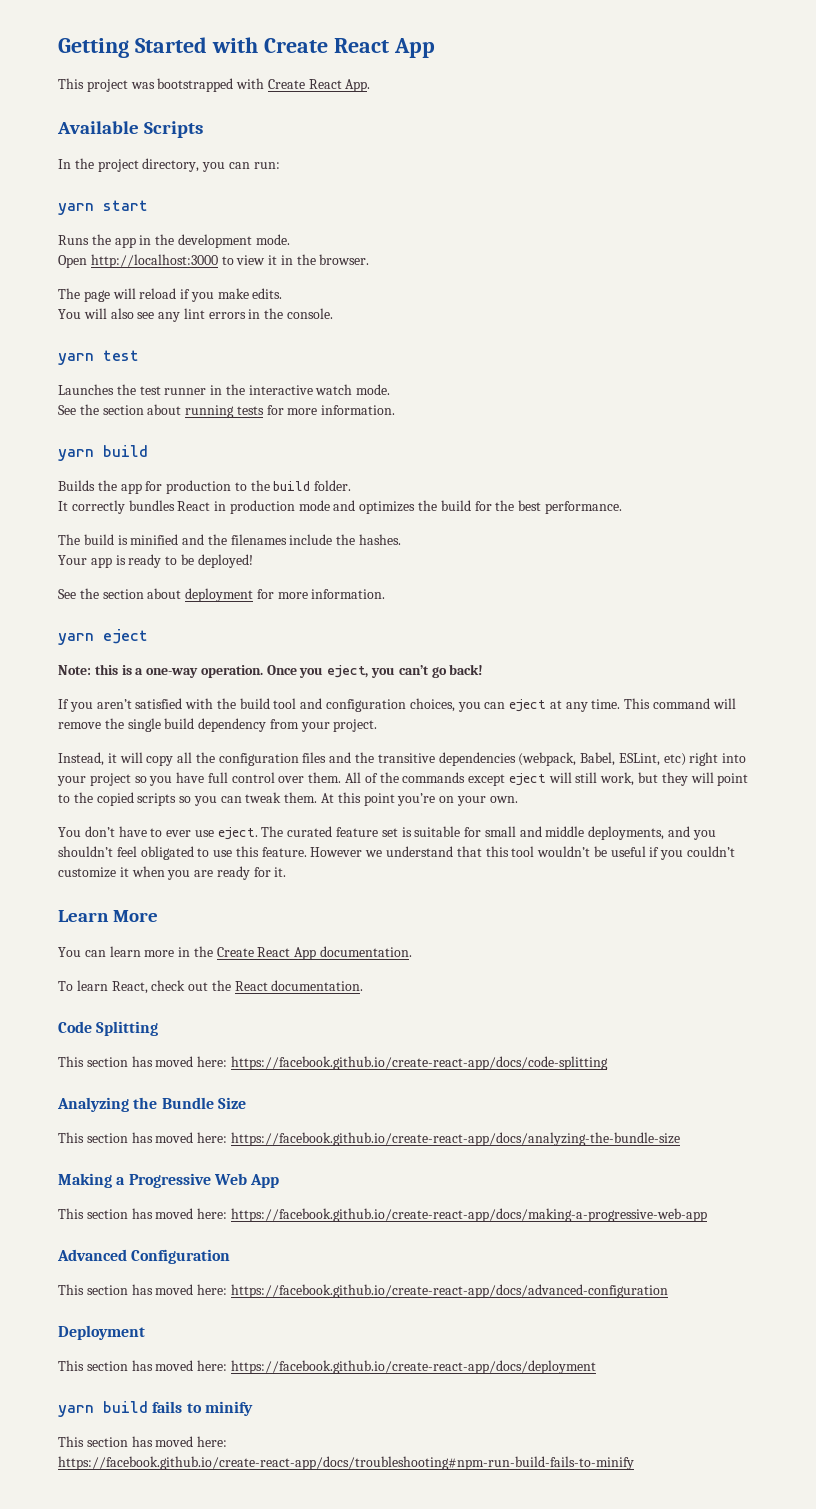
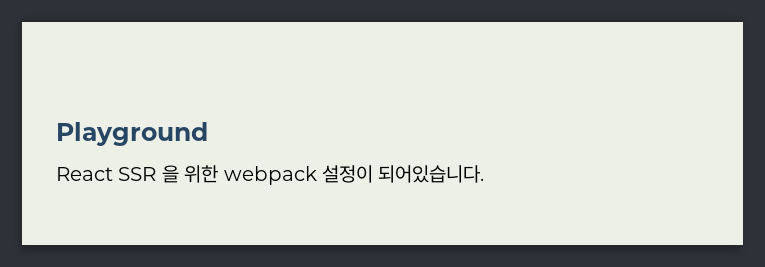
[58,37,435,58] [58,78,371,92] [57,121,204,138] [58,158,280,172] [58,200,148,215] [58,234,290,248] [58,254,370,268] [58,288,283,302] [58,308,334,322] [58,350,139,365] [58,384,391,395] [58,404,396,418] [58,445,148,461] [58,480,352,494] [58,500,622,514] [58,534,402,545] [58,554,253,568] [58,588,386,602] [58,629,148,645] [58,664,484,678] [58,698,736,712] [58,718,378,732] [58,752,747,766] [57,772,749,786] [58,792,518,806] [58,826,716,840] [58,846,736,860] [58,866,287,880] [58,910,159,922] [58,946,413,960] [58,980,364,994] [58,1021,159,1036] [58,1056,608,1070] [57,1097,246,1112] [58,1132,680,1146] [58,1173,280,1188] [58,1208,707,1222] [57,1249,231,1264] [58,1284,668,1298] [58,1325,145,1340] [58,1360,596,1374] [58,1401,253,1417] [58,1436,228,1447] [58,1456,634,1470] Getting Started with Create React App // This project was bootstrapped with Create React App. // Available Scripts // In the project directory, you can run: // yarn start // Runs the app in the development mode. // Open http://localhost:3000 to view it in the browser. // The page will reload if you make edits. // You will also see any lint errors in the console. // yarn test // Launches the test runner in the interactive watch mode. // See the section about running tests for more information. // yarn build // Builds the app for production to the build folder. // It correctly bundles React in production mode and optimizes the build for the best performance. // The build is minified and the filenames include the hashes. // Your app is ready to be deployed! // See the section about deployment for more information. // yarn eject // Note: this is a one-way operation. Once you eject, you can’t go back! // If you aren’t satisfied with the build tool and configuration choices, you can eject at any time. This command will remove the single build dependency from your project. // Instead, it will copy all the configuration files and the transitive dependencies (webpack, Babel, ESLint, etc) right into your project so you have full control over them. All of the commands except eject will still work, but they will point to the copied scripts so you can tweak them. At this point you’re on your own. // You don’t have to ever use eject. The curated feature set is suitable for small and middle deployments, and you shouldn’t feel obligated to use this feature. However we understand that this tool wouldn’t be useful if you couldn’t customize it when you are ready for it. // Learn More // You can learn more in the Create React App documentation. // To learn React, check out the React documentation. // Code Splitting // This section has moved here: https://facebook.github.io/create-react-app/docs/code-splitting // Analyzing the Bundle Size // This section has moved here: https://facebook.github.io/create-react-app/docs/analyzing-the-bundle-size // Making a Progressive Web App // This section has moved here: https://facebook.github.io/create-react-app/docs/making-a-progressive-web-app // Advanced Configuration // This section has moved here: https://facebook.github.io/create-react-app/docs/advanced-configuration // Deployment // This section has moved here: https://facebook.github.io/create-react-app/docs/deployment // yarn build fails to minify // This section has moved here: https://facebook.github.io/create-react-app/docs/troubleshooting#npm-run-build-fails-to-minify -> [56,122,208,146] [56,165,485,185] Playground // React SSR 을 위한 webpack 설정이 되어있습니다.

